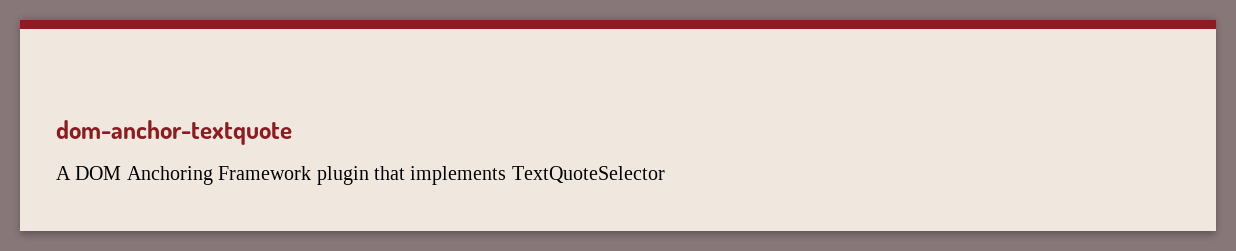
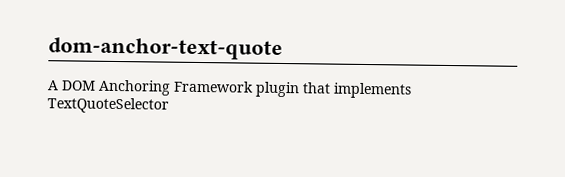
[56,120,292,145] dom-anchor-textquote -> [48,37,283,60] dom-anchor-text-quote

